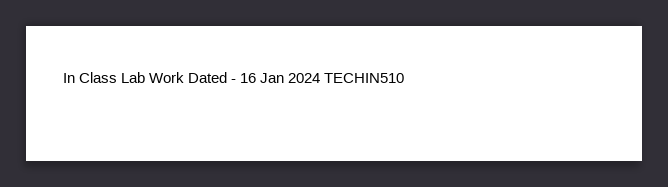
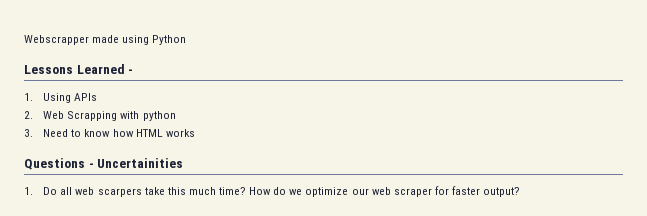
[63,72,405,83] In Class Lab Work Dated - 16 Jan 2024 TECHIN510 -> [24,35,187,45] [24,64,134,74] [24,93,98,103] [24,111,176,121] [24,129,195,137] [24,158,184,170] [24,186,521,197] Webscrapper made using Python // Lessons Learned - // 1. Using APIs // 2. Web Scrapping with python // 3. Need to know how HTML works // Questions - Uncertainities // 1. Do all web scarpers take this much time? How do we optimize our web scraper for faster output?

